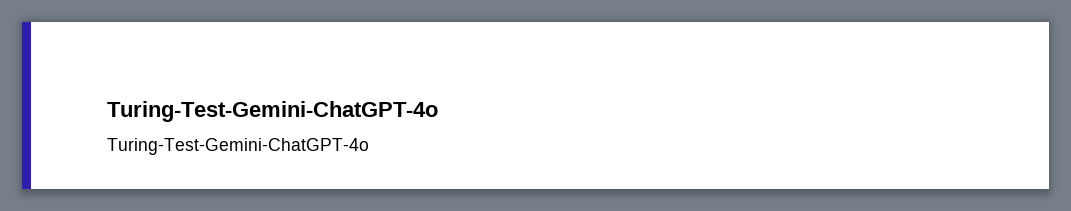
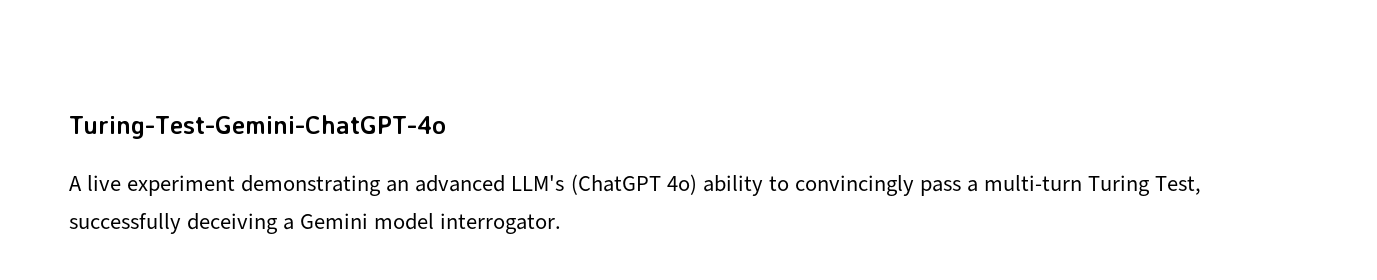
[107,138,369,155] Turing-Test-Gemini-ChatGPT-4o -> [69,174,1202,196] [69,213,562,234] A live experiment demonstrating an advanced LLM's (ChatGPT 4o) ability to convincingly pass a multi-turn Turing Test, successfully deceiving a Gemini model interrogator.

